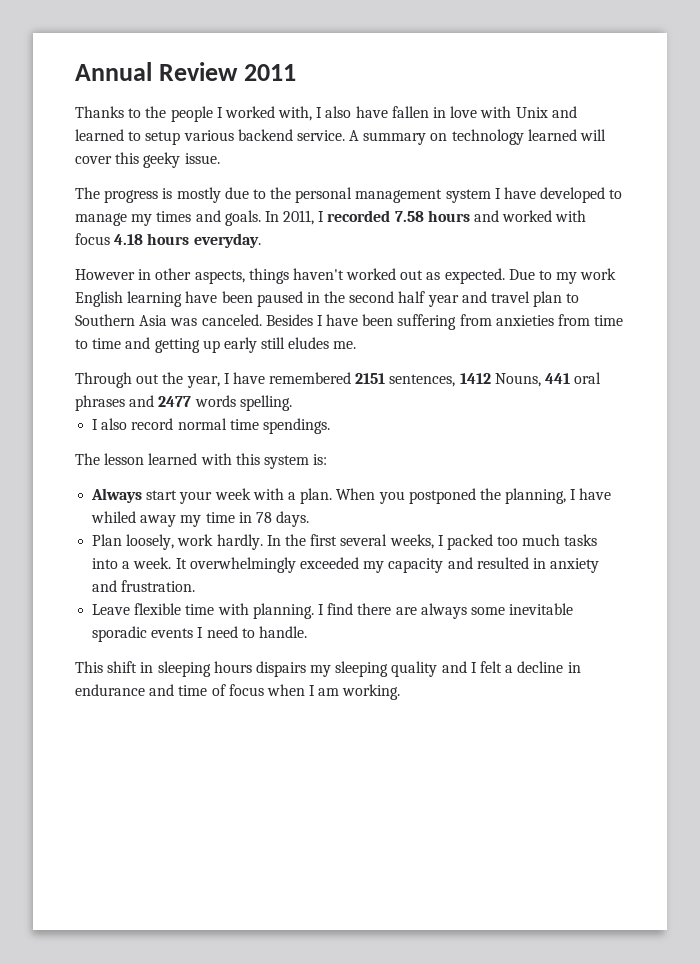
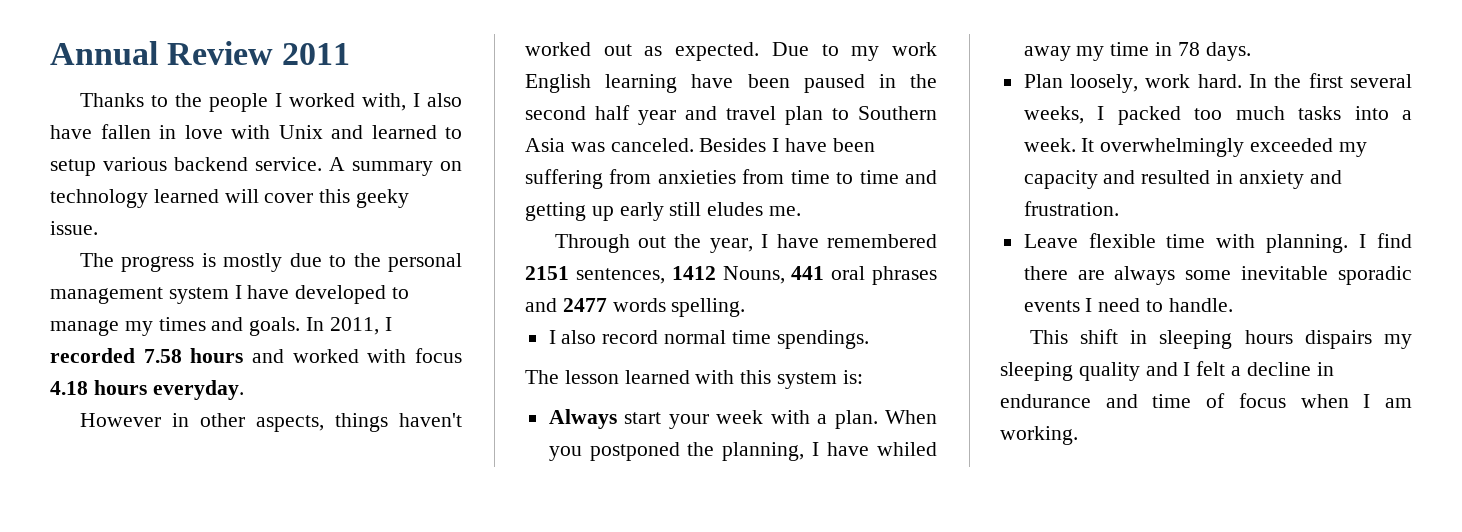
[216,534,263,550] hardly. -> [1197,74,1242,88] hard.

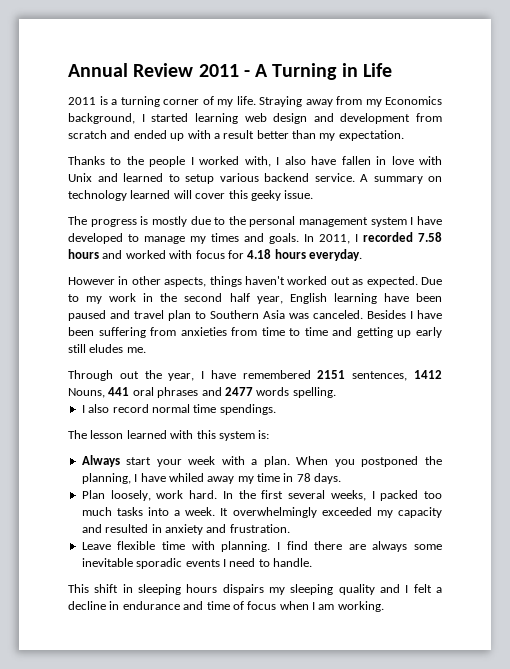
(351, 54) none -> [243,63,392,80] [68,96,442,107] [68,113,442,124] [68,130,404,141] - A Turning in Life // 2011 is a turning corner of my life. Straying away from my Economics background, I started learning web design and development from scratch and ended up with a result better than my expectation.
(462, 355) none -> [227,250,244,259] for
(937, 49) none -> [143,293,283,304] in the second half year,
[878,74,937,88] [525,105,676,125] in the second half year -> (106, 315) none

